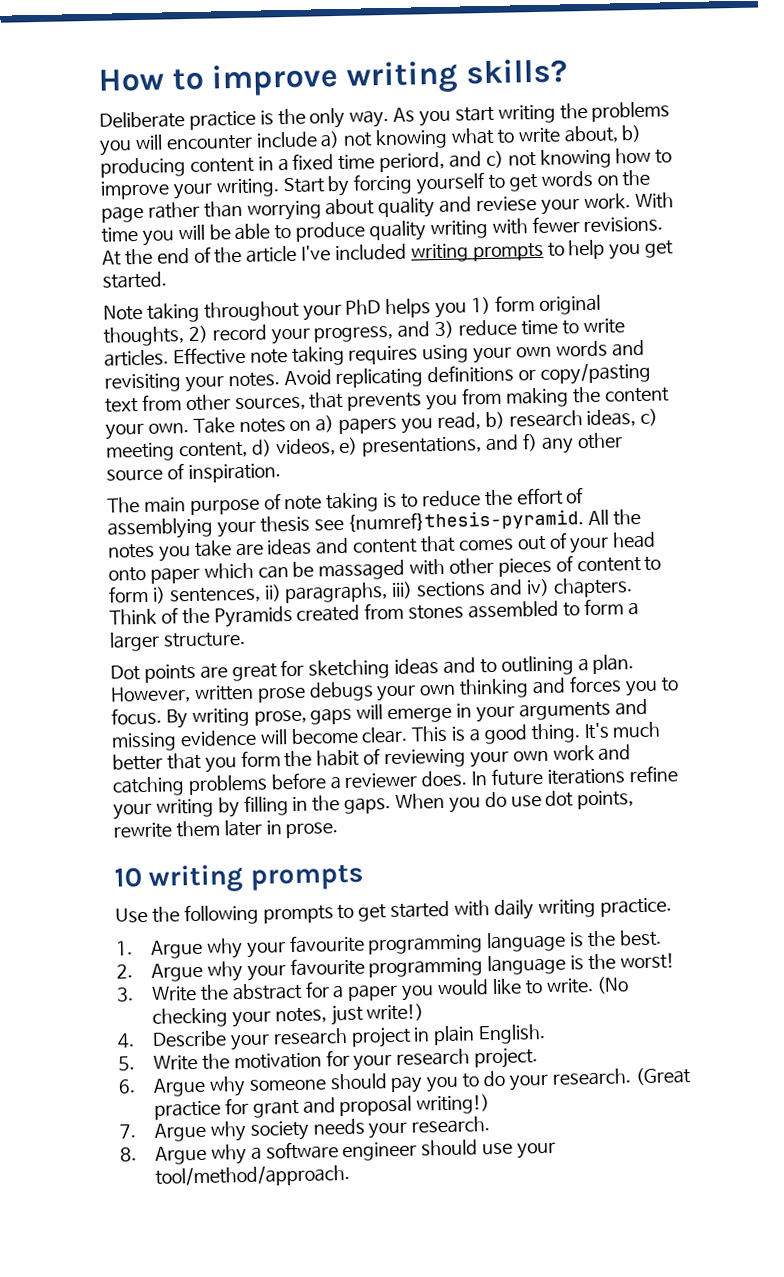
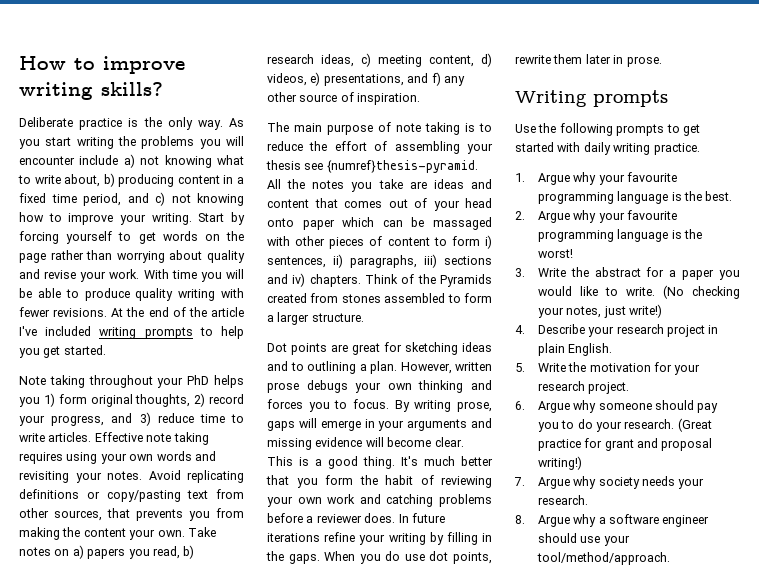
[379,151,446,173] periord, -> [83,193,121,206] period,
[475,196,537,212] reviese -> [44,270,77,279] revise
[107,517,213,540] assemblying -> [394,141,460,154] assembling
[114,864,245,893] 10 writing -> [515,90,587,107] Writing

